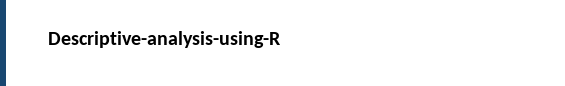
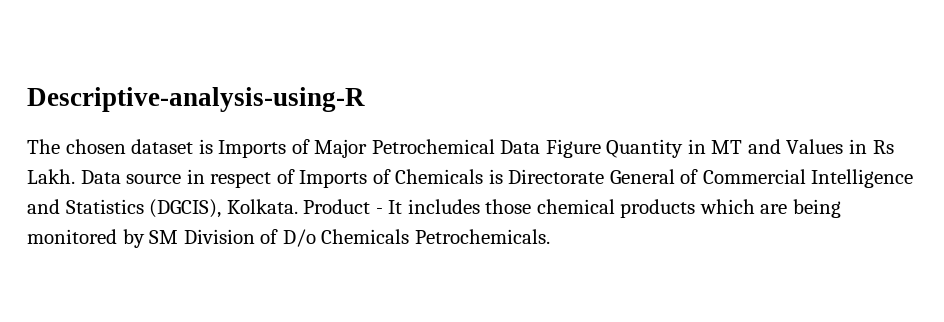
(281, 39) none -> [27,139,894,158] [27,169,914,188] [27,199,841,218] [27,229,550,248] // The chosen dataset is Imports of Major Petrochemical Data Figure Quantity in MT and Values in Rs Lakh. Data source in respect of Imports of Chemicals is Directorate General of Commercial Intelligence and Statistics (DGCIS), Kolkata. Product - It includes those chemical products which are being monitored by SM Division of D/o Chemicals Petrochemicals.

